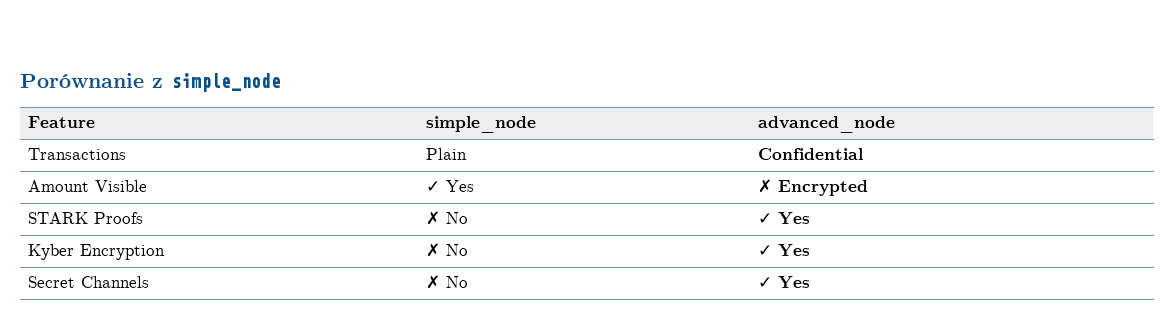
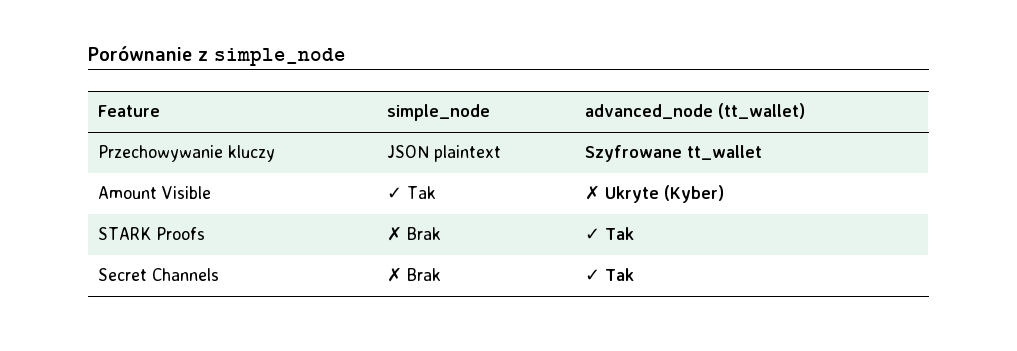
[28,148,127,160] [426,148,468,160] [758,148,864,160] // Transactions | Plain | Confidential -> [717,103,805,119] [97,145,275,162] [386,145,501,162] [584,145,762,162] (tt_wallet) // Przechowywanie kluczy | JSON plaintext | Szyfrowane tt_wallet
[446,180,475,192] [758,179,869,196] Yes | ✗ Encrypted -> [406,186,436,199] [584,185,724,203] Tak | ✗ Ukryte (Kyber)
[446,212,469,224] [758,212,811,225] [28,244,166,260] [426,243,469,257] [758,244,811,257] No | ✓ Yes // Kyber Encryption | ✗ No | ✓ Yes -> [406,227,441,240] [584,227,634,240] Brak | ✓ Tak
[446,276,469,288] [758,276,811,289] No | ✓ Yes -> [406,268,441,281] [584,268,634,281] Brak | ✓ Tak

